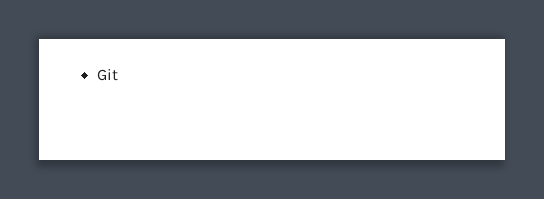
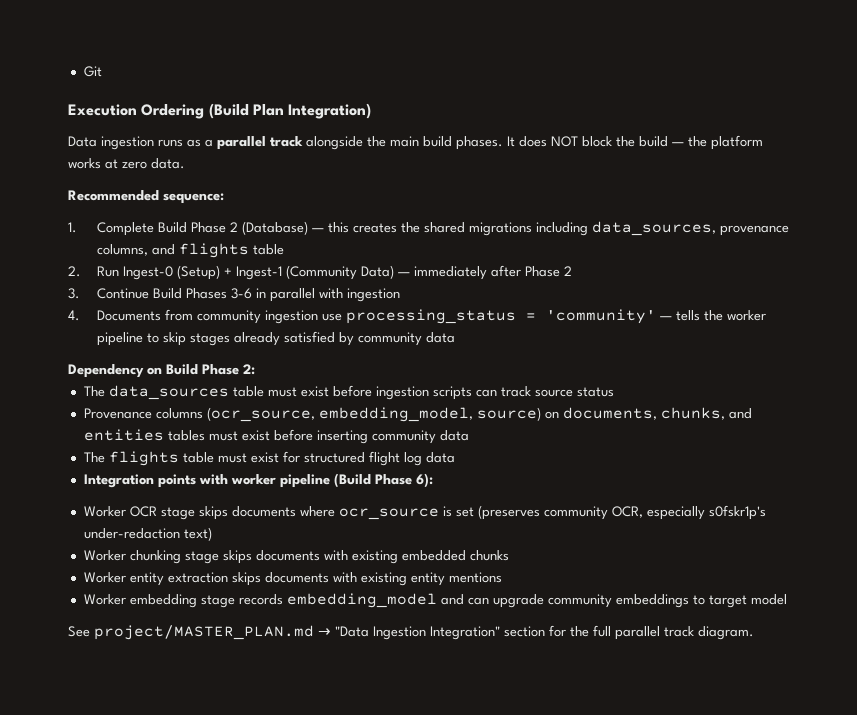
(118, 74) none -> [68,103,372,119] [68,135,763,150] [68,158,185,169] [68,190,224,204] [68,221,789,236] [96,243,284,258] [68,265,572,280] [68,288,400,302] [68,309,766,324] [96,331,455,346] [68,364,255,378] [83,385,614,400] [83,407,752,422] [83,429,469,444] [83,451,455,466] [83,473,433,488] [83,505,766,520] [83,527,212,541] [83,550,509,564] [83,572,502,586] [83,593,787,608] [68,625,754,640] // Execution Ordering (Build Plan Integration) // Data ingestion runs as a parallel track alongside the main build phases. It does NOT block the build — the platform works at zero data. // Recommended sequence: // 1. Complete Build Phase 2 (Database) — this creates the shared migrations including data_sources, provenance columns, and flights table // 2. Run Ingest-0 (Setup) + Ingest-1 (Community Data) — immediately after Phase 2 // 3. Continue Build Phases 3-6 in parallel with ingestion // 4. Documents from community ingestion use processing_status = 'community' — tells the worker pipeline to skip stages already satisfied by community data // Dependency on Build Phase 2: // The data_sources table must exist before ingestion scripts can track source status // Provenance columns (ocr_source, embedding_model, source) on documents, chunks, and entities tables must exist before inserting community data // The flights table must exist for structured flight log data // Integration points with worker pipeline (Build Phase 6): // Worker OCR stage skips documents where ocr_source is set (preserves community OCR, especially s0fskr1p's under-redaction text) // Worker chunking stage skips documents with existing embedded chunks // Worker entity extraction skips documents with existing entity mentions // Worker embedding stage records embedding_model and can upgrade community embeddings to target model // See project/MASTER_PLAN.md → "Data Ingestion Integration" section for the full parallel track diagram.

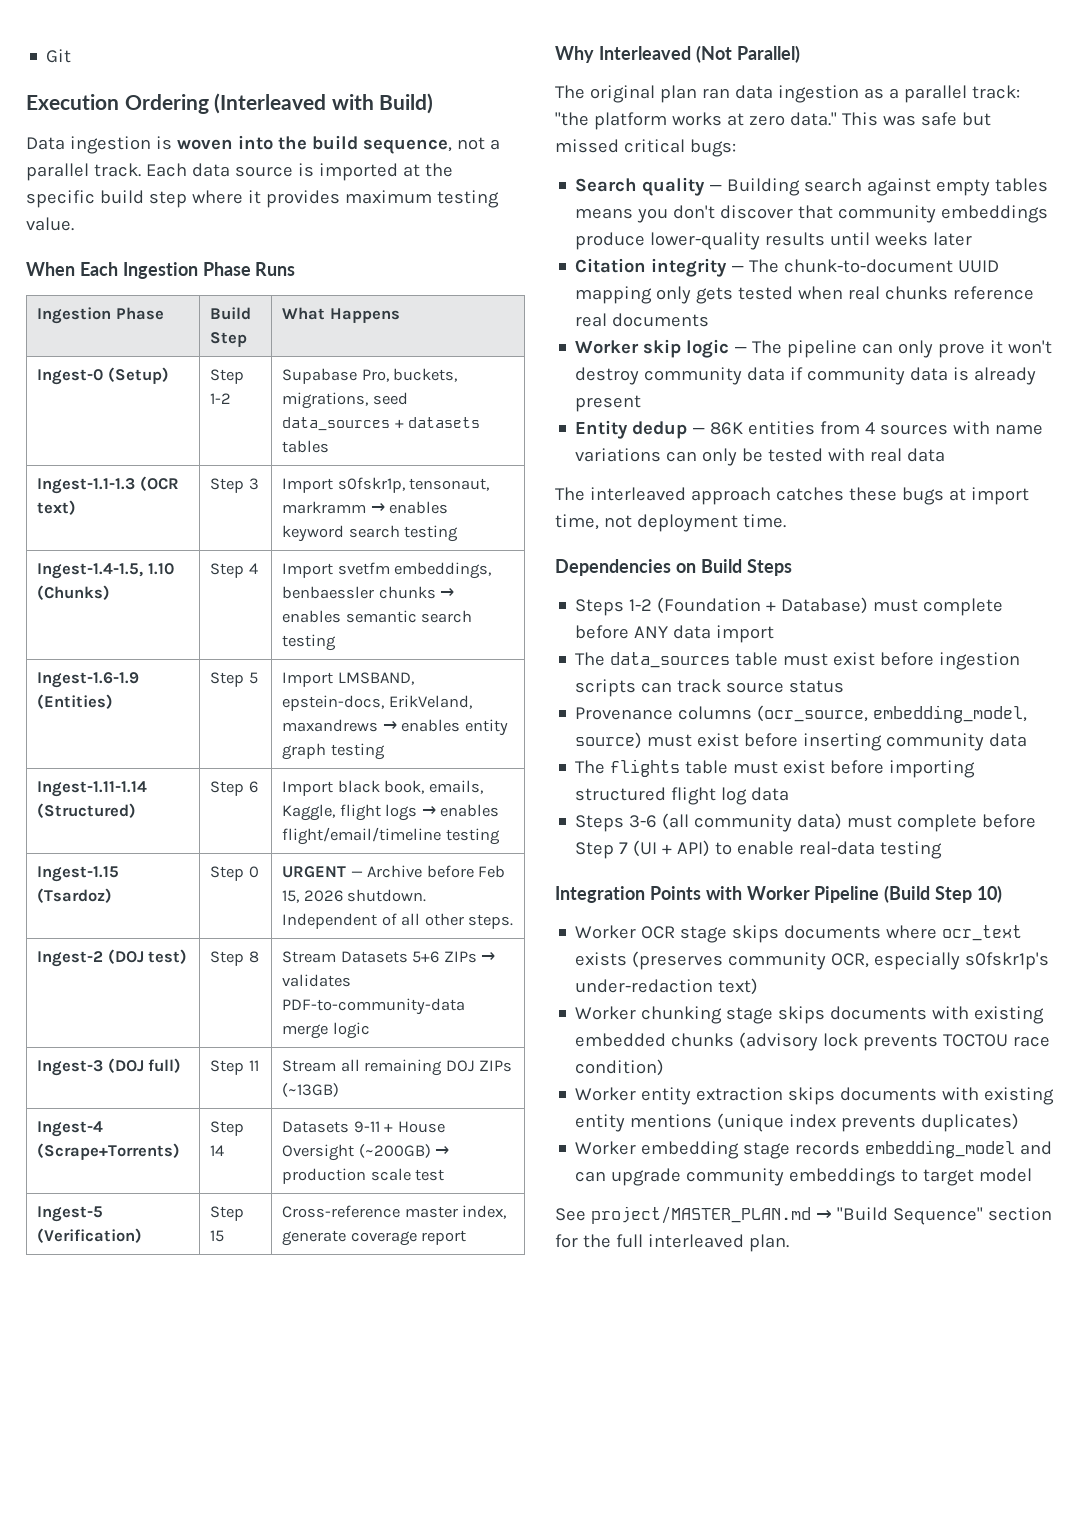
[208,103,372,119] (Build Plan Integration) -> [214,93,434,114] (Interleaved with Build)
[158,135,763,150] [68,158,185,169] [68,190,224,204] [68,221,789,236] [96,243,284,258] [68,265,572,280] [68,288,400,302] [68,309,766,324] [96,331,455,346] [68,364,255,378] runs as a parallel track alongside the main build phases. It does NOT block the build — the platform works at zero data. // Recommended sequence: // 1. Complete Build Phase 2 (Database) — this creates the shared migrations including data_sources, provenance columns, and flights table // 2. Run Ingest-0 (Setup) + Ingest-1 (Community Data) — immediately after Phase 2 // 3. Continue Build Phases 3-6 in parallel with ingestion // 4. Documents from community ingestion use processing_status = 'community' — tells the worker pipeline to skip stages already satisfied by community data // Dependency on Build Phase 2: -> [155,135,500,154] [26,163,453,181] [26,190,499,208] [26,217,74,231] [26,262,296,279] [37,307,164,324] [210,307,252,320] [210,332,248,347] [282,307,400,323] [37,367,169,385] [210,369,245,384] [210,393,232,404] [282,368,458,384] [282,392,408,409] [282,417,481,431] [282,440,330,453] [37,476,179,494] [37,500,77,515] [210,478,259,493] [282,477,490,493] [282,501,449,514] [282,525,459,542] [37,563,174,579] [37,585,111,600] [210,563,258,578] [282,562,492,579] [282,586,455,599] [282,610,473,623] [282,634,337,651] [37,672,140,688] [37,694,114,709] [210,672,258,687] [282,672,414,687] [282,695,472,711] [282,719,508,736] [282,743,385,760] [37,781,148,797] [37,803,137,818] [210,781,258,796] [282,780,483,796] [282,804,499,821] [282,827,500,845] [37,866,120,882] [37,888,113,903] [210,866,259,881] [282,865,505,878] [282,889,427,903] [282,913,513,929] [37,949,188,967] [210,951,259,966] [282,951,495,963] [282,974,352,987] [282,998,466,1015] [282,1022,370,1039] [37,1058,182,1076] [210,1060,259,1075] [282,1059,512,1076] [282,1083,340,1097] [37,1121,104,1137] [37,1143,181,1160] [210,1121,245,1136] [210,1145,225,1156] [282,1121,445,1133] [282,1144,450,1161] [282,1168,445,1184] [37,1206,104,1222] [37,1228,143,1243] [210,1206,245,1221] [210,1230,225,1242] [282,1205,507,1219] [282,1230,467,1246] [555,45,800,63] [555,85,1020,103] [555,112,991,130] [555,139,736,157] [575,177,1049,196] [575,205,1049,223] [575,232,973,250] [575,258,1000,277] [575,286,1035,304] [575,313,710,327] [575,339,1053,358] [575,367,1037,385] [575,395,642,412] [575,420,1044,439] [575,448,946,466] [555,487,1029,505] [555,514,786,532] [555,559,792,576] [575,597,1004,616] [575,625,775,643] is woven into the build sequence, not a parallel track. Each data source is imported at the specific build step where it provides maximum testing value. // When Each Ingestion Phase Runs // Ingestion Phase | Build Step | What Happens // Ingest-0 (Setup) | Step 1-2 | Supabase Pro, buckets, migrations, seed data_sources + datasets tables // Ingest-1.1-1.3 (OCR text) | Step 3 | Import s0fskr1p, tensonaut, markramm → enables keyword search testing // Ingest-1.4-1.5, 1.10 (Chunks) | Step 4 | Import svetfm embeddings, benbaessler chunks → enables semantic search testing // Ingest-1.6-1.9 (Entities) | Step 5 | Import LMSBAND, epstein-docs, ErikVeland, maxandrews → enables entity graph testing // Ingest-1.11-1.14 (Structured) | Step 6 | Import black book, emails, Kaggle, flight logs → enables flight/email/timeline testing // Ingest-1.15 (Tsardoz) | Step 0 | URGENT — Archive before Feb 15, 2026 shutdown. Independent of all other steps. // Ingest-2 (DOJ test) | Step 8 | Stream Datasets 5+6 ZIPs → validates PDF-to-community-data merge logic // Ingest-3 (DOJ full) | Step 11 | Stream all remaining DOJ ZIPs (~13GB) // Ingest-4 (Scrape+Torrents) | Step 14 | Datasets 9-11 + House Oversight (~200GB) → production scale test // Ingest-5 (Verification) | Step 15 | Cross-reference master index, generate coverage report // Why Interleaved (Not Parallel) // The original plan ran data ingestion as a parallel track: "the platform works at zero data." This was safe but missed critical bugs: // Search quality — Building search against empty tables means you don't discover that community embeddings produce lower-quality results until weeks later // Citation integrity — The chunk-to-document UUID mapping only gets tested when real chunks reference real documents // Worker skip logic — The pipeline can only prove it won't destroy community data if community data is already present // Entity dedup — 86K entities from 4 sources with name variations can only be tested with real data // The interleaved approach catches these bugs at import time, not deployment time. // Dependencies on Build Steps // Steps 1-2 (Foundation + Database) must complete before ANY data import
[544,407,752,420] [83,429,205,441] on documents, chunks, and entities tables -> (643, 740) none
[282,451,300,463] for -> [830,760,976,778] before importing
[83,473,433,488] Integration points with worker pipeline (Build Phase 6): -> [575,813,1037,832] [575,840,943,859] [555,885,1003,903] Steps 3-6 (all community data) must complete before Step 7 (UI + API) to enable real-data testing // Integration Points with Worker Pipeline (Build Step 10)
[338,506,474,520] ocr_source is set -> [942,925,1023,941] [575,952,628,966] ocr_text exists
(509, 555) none -> [739,1032,1051,1051] [575,1059,665,1076] (advisory lock prevents TOCTOU race condition)
(502, 577) none -> [717,1113,1020,1132] (unique index prevents duplicates)
[335,626,500,640] "Data Ingestion Integration" -> [836,1207,983,1225] "Build Sequence"
[615,626,754,640] parallel track diagram. -> [647,1234,789,1252] interleaved plan.

